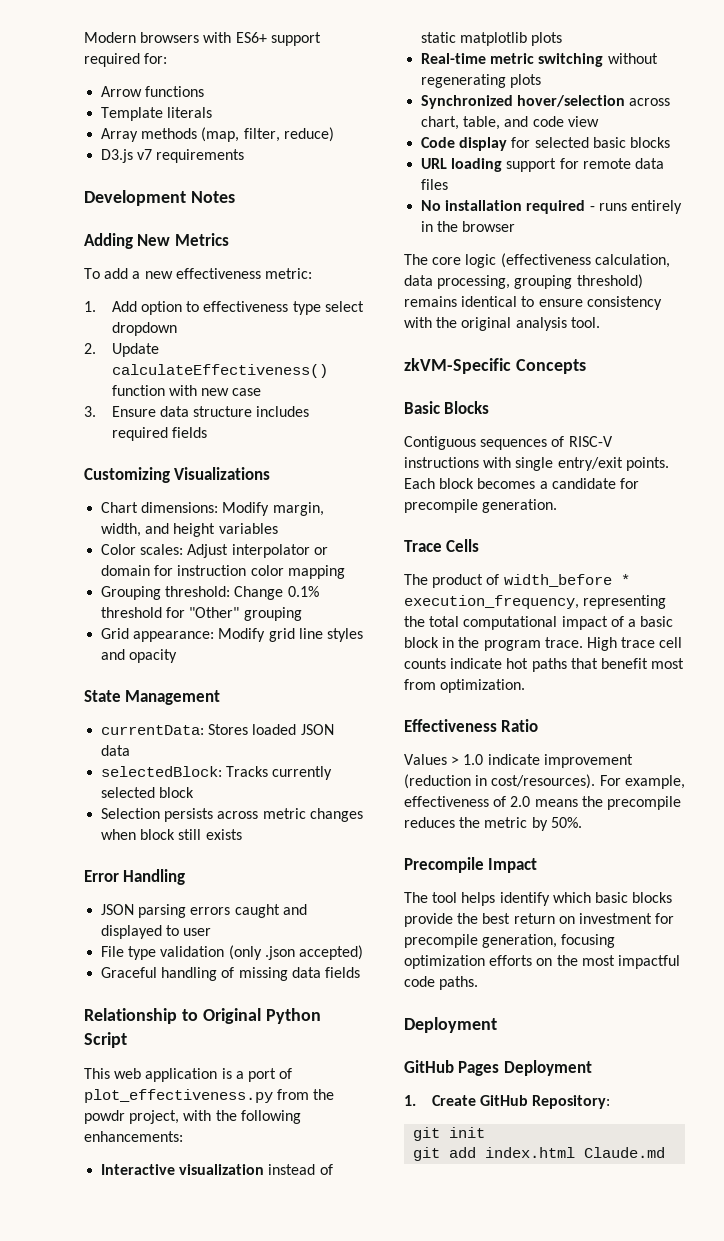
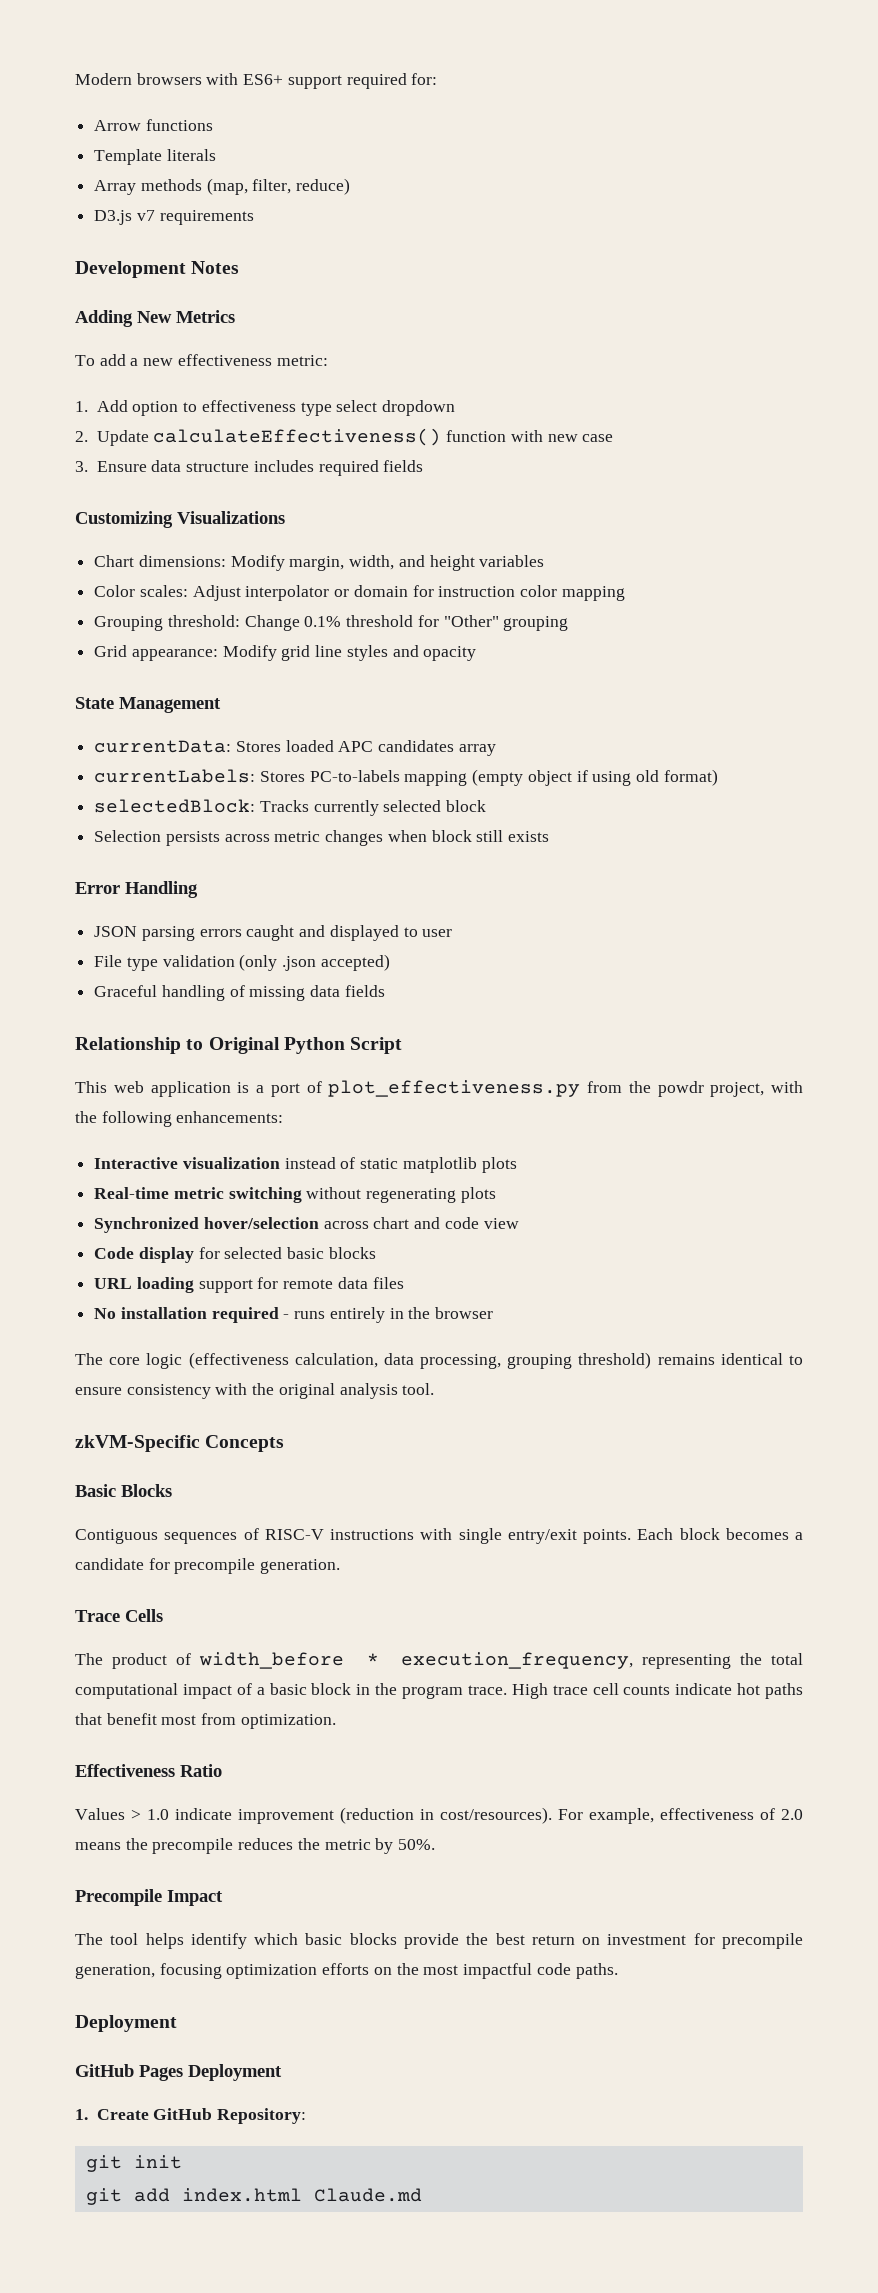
[300,724,334,735] [101,745,131,756] JSON data -> [338,740,496,756] [94,769,718,786] APC candidates array // currentLabels: Stores PC-to-labels mapping (empty object if using old format)
[421,116,501,130] chart, table, -> [373,1217,410,1229] chart

